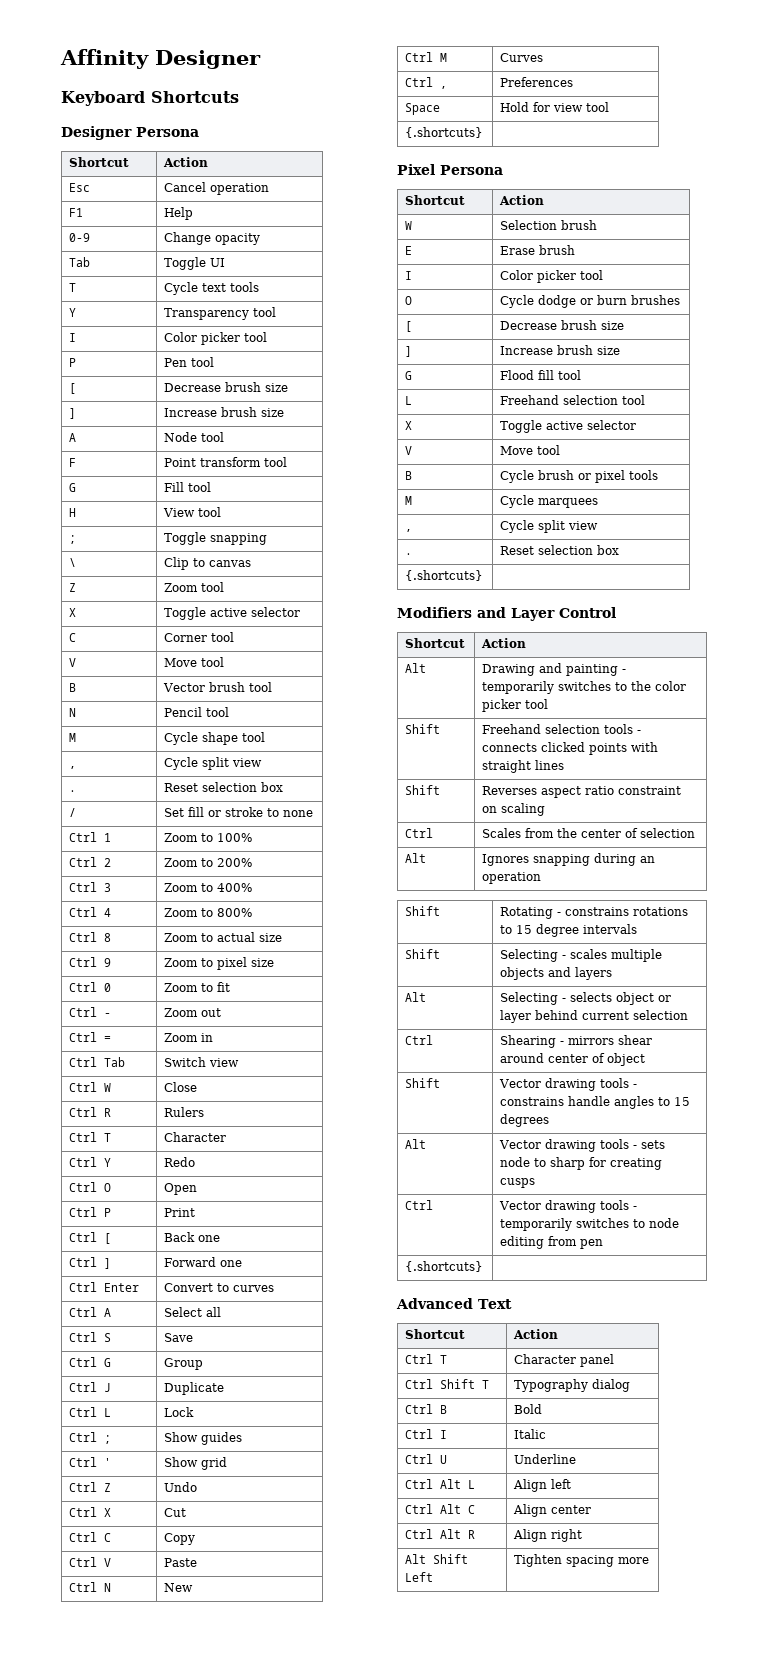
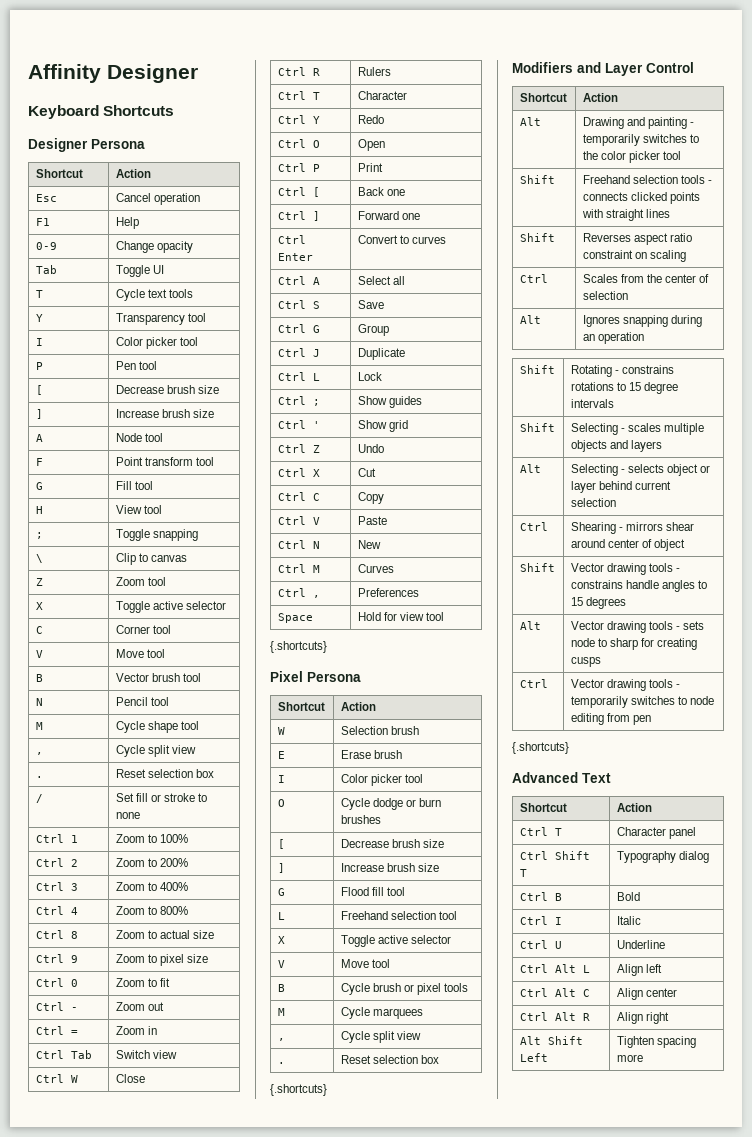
[405,127,484,138] // {.shortcuts} | -> [270,641,327,653] // {.shortcuts}
[405,570,484,581] // {.shortcuts} | -> [270,1084,327,1096] // {.shortcuts}
[405,1261,484,1272] // {.shortcuts} | -> [512,742,569,754] // {.shortcuts}

